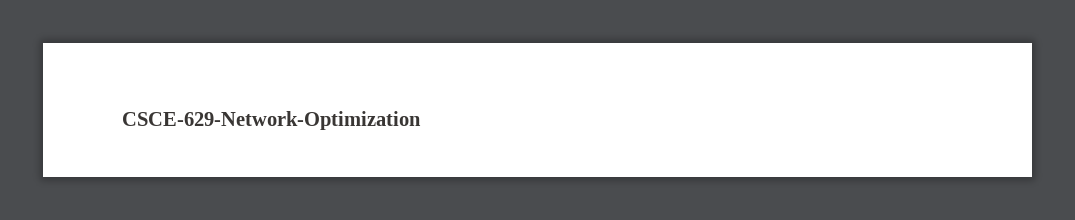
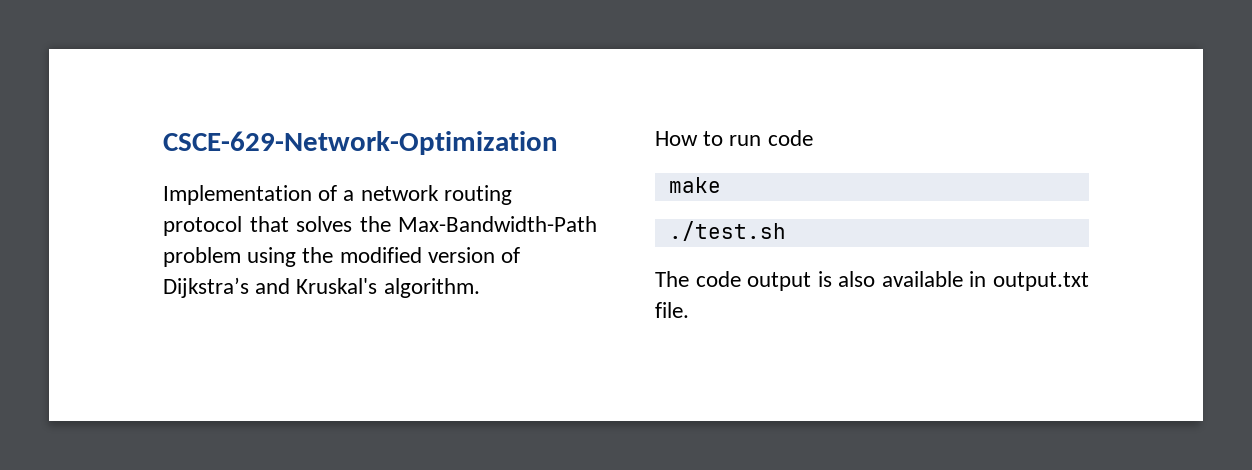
(421, 120) none -> [163,185,512,205] [163,216,597,236] [163,247,521,267] [163,277,480,298] [655,130,813,146] [668,177,721,193] [668,221,786,241] [655,271,1089,291] [655,302,689,318] // Implementation of a network routing protocol that solves the Max-Bandwidth-Path problem using the modified version of Dijkstra’s and Kruskal's algorithm. // How to run code // make // ./test.sh // The code output is also available in output.txt file.

